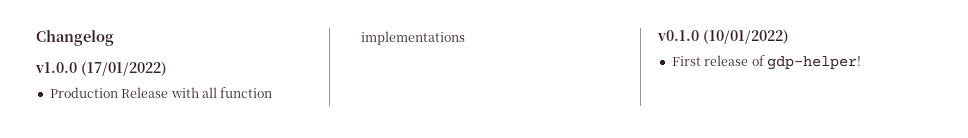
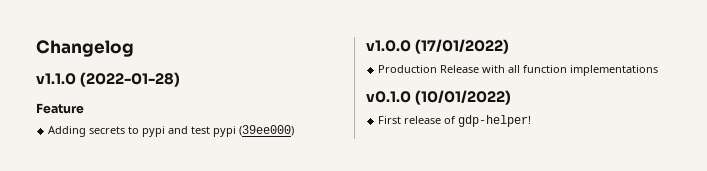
(114, 38) none -> [36,72,180,87] [36,103,84,114] [48,125,295,137] // v1.1.0 (2022-01-28) // Feature // Adding secrets to pypi and test pypi (39ee000)

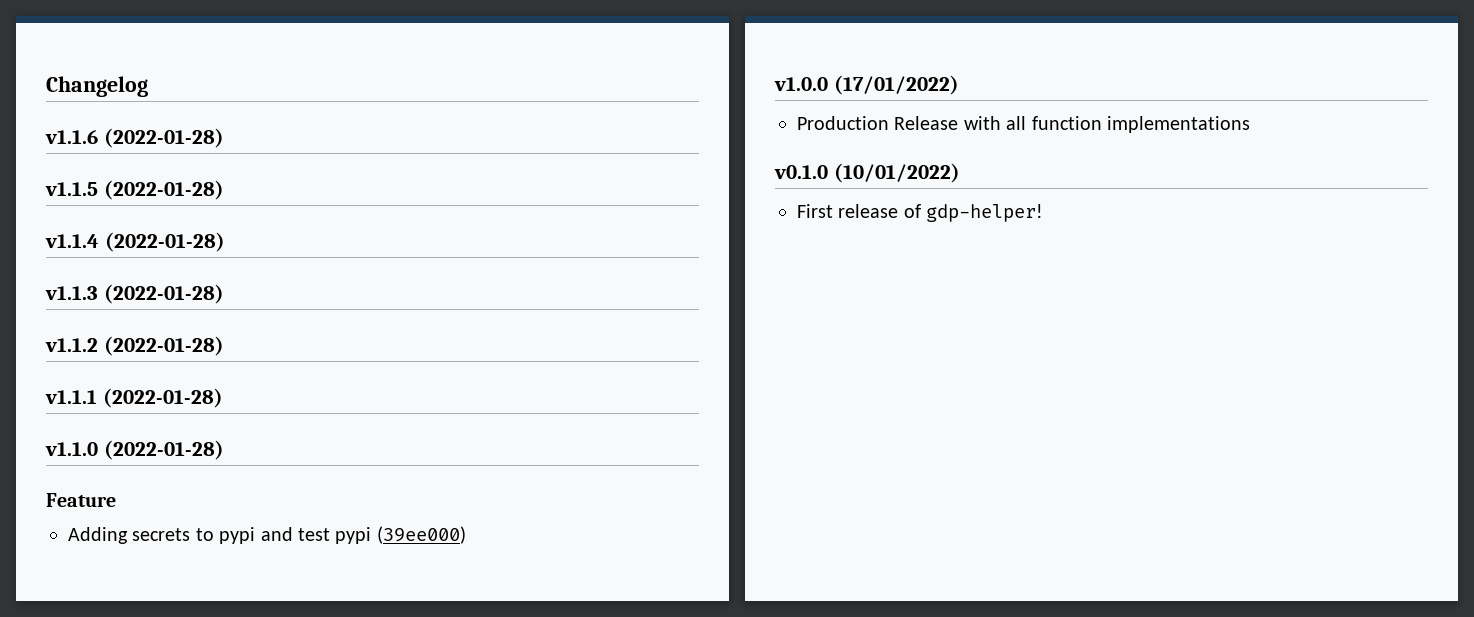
(134, 48) none -> [45,128,224,148] [45,180,224,200] [45,232,225,252] [45,284,224,304] [45,336,224,356] [45,388,223,408] // v1.1.6 (2022-01-28) // v1.1.5 (2022-01-28) // v1.1.4 (2022-01-28) // v1.1.3 (2022-01-28) // v1.1.2 (2022-01-28) // v1.1.1 (2022-01-28)

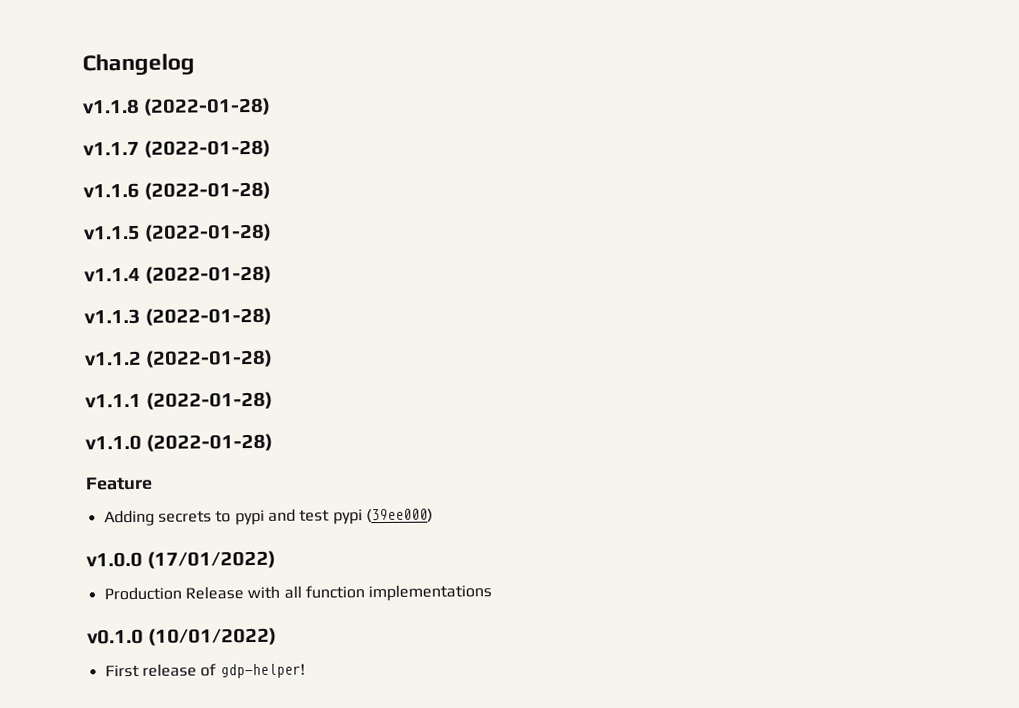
(148, 86) none -> [82,97,272,116] [83,139,272,158] // v1.1.8 (2022-01-28) // v1.1.7 (2022-01-28)

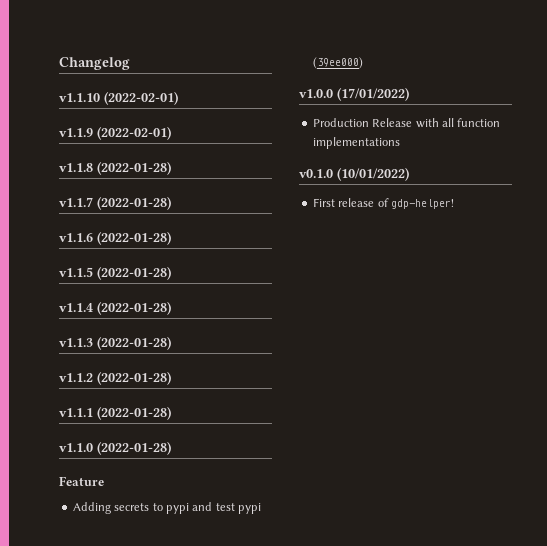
(195, 64) none -> [59,91,178,105] [59,126,171,140] // v1.1.10 (2022-02-01) // v1.1.9 (2022-02-01)

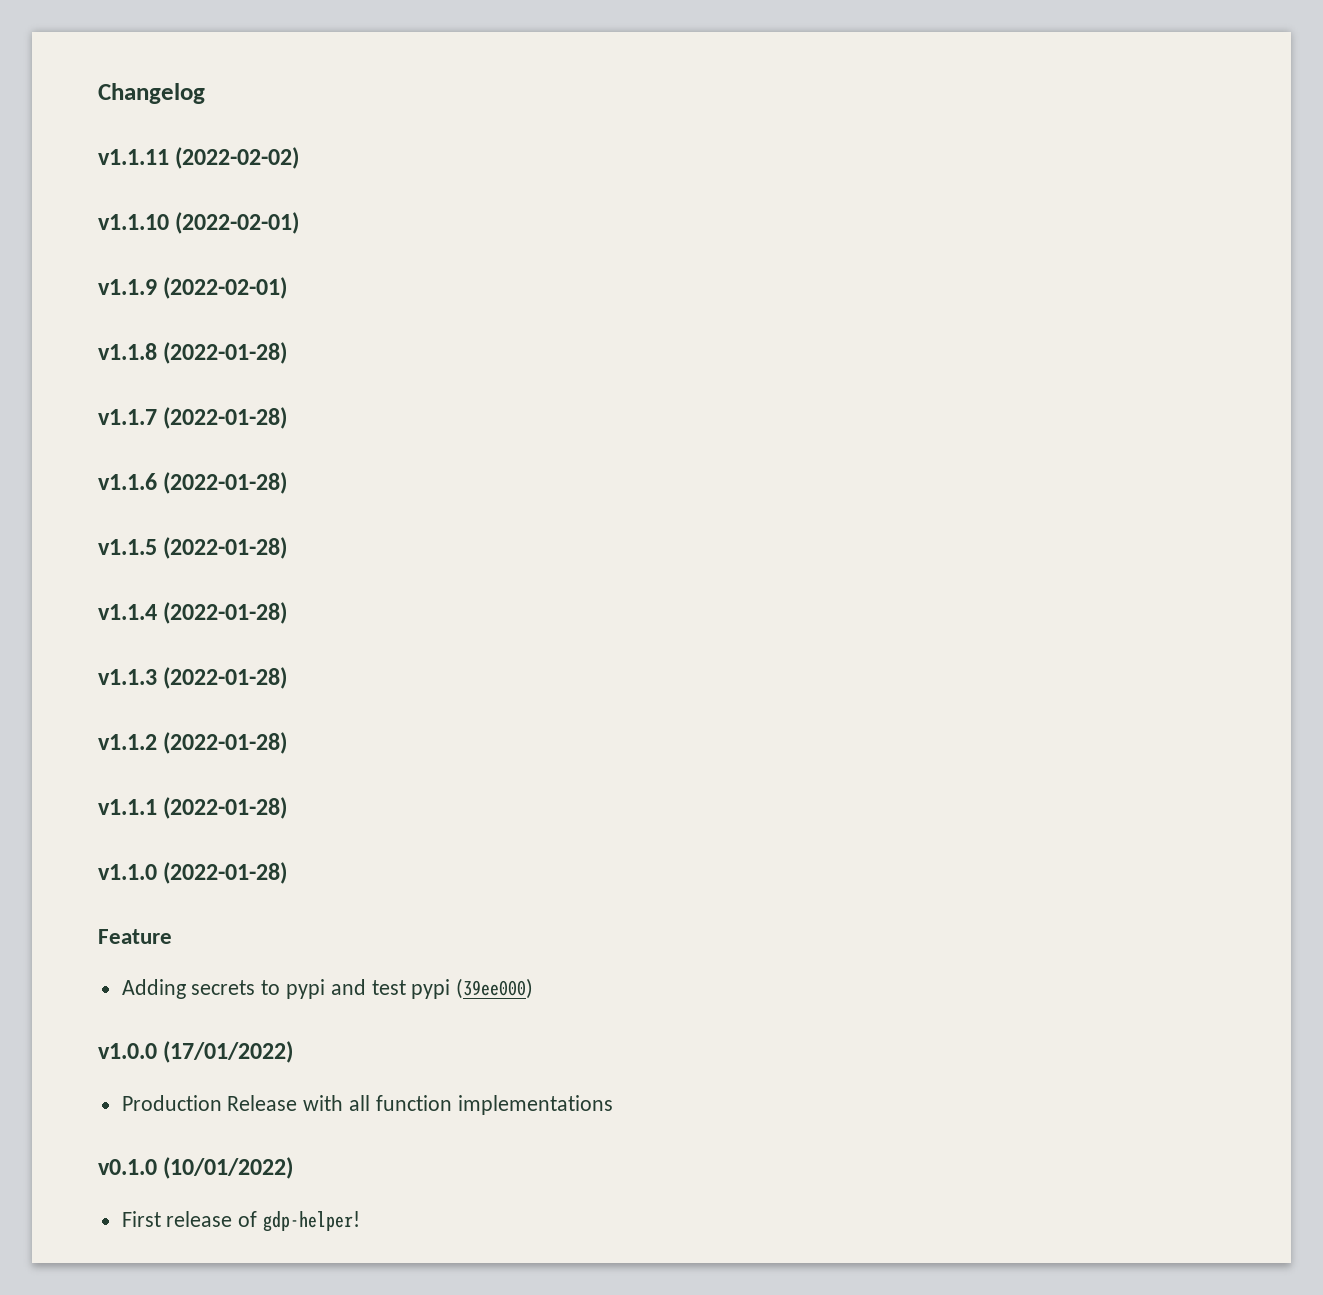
(130, 63) none -> [98,147,300,169] // v1.1.11 (2022-02-02)

